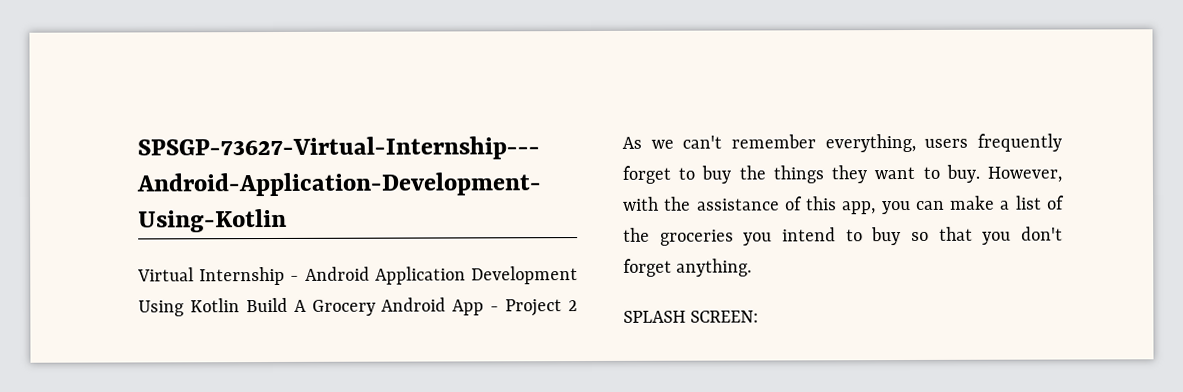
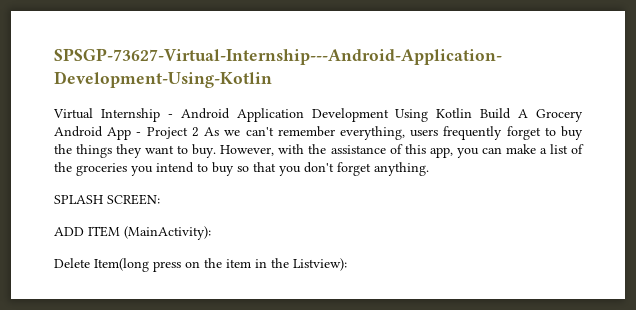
(760, 316) none -> [54,226,211,240] [54,258,347,272] // ADD ITEM (MainActivity): // Delete Item(long press on the item in the Listview):

